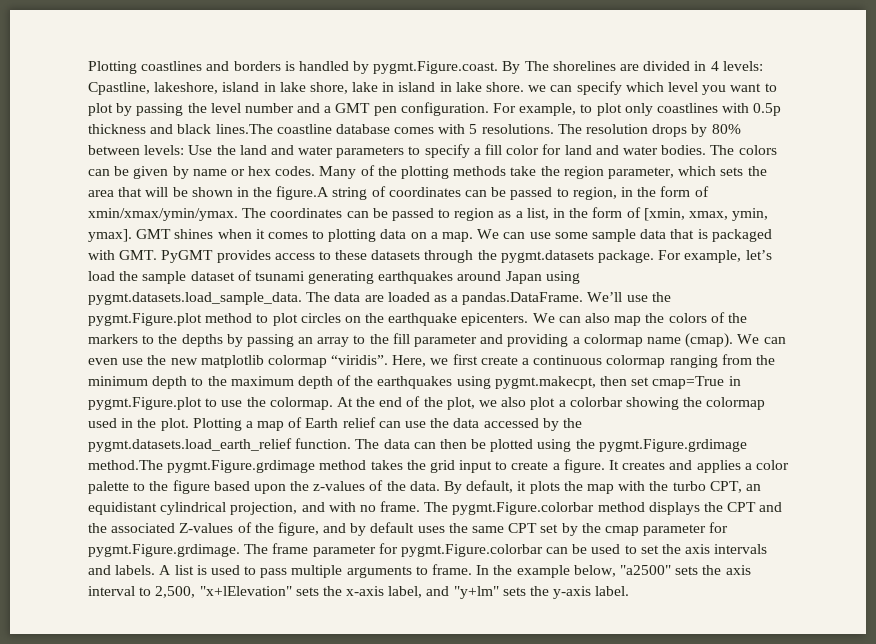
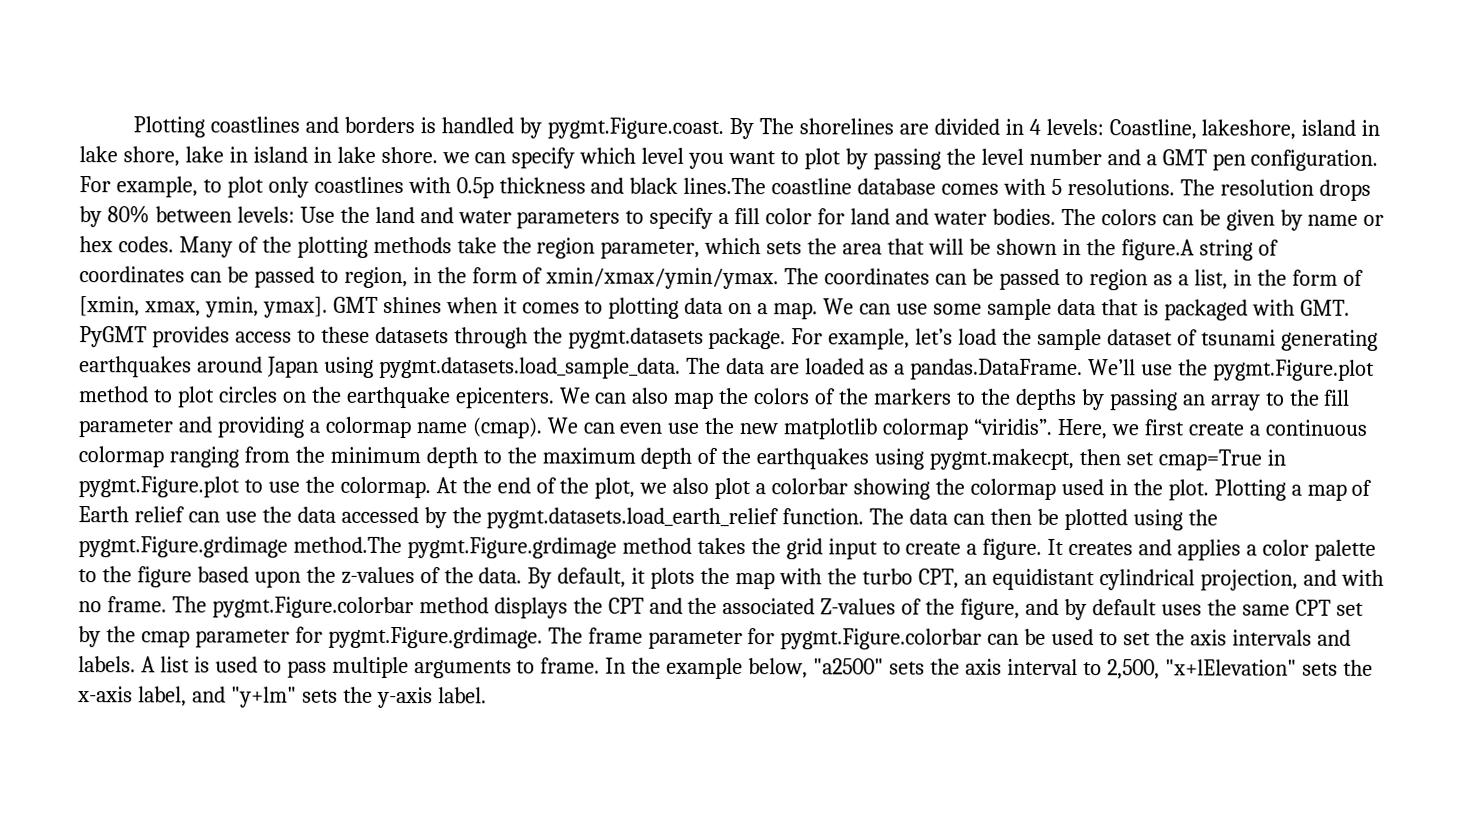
[88,82,150,95] Cpastline, -> [1108,119,1197,140] Coastline,

